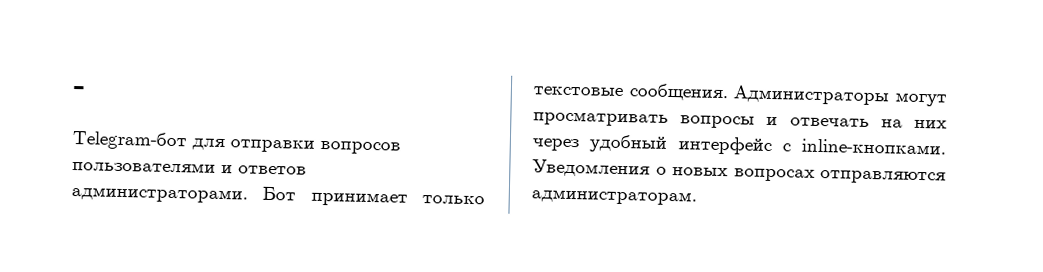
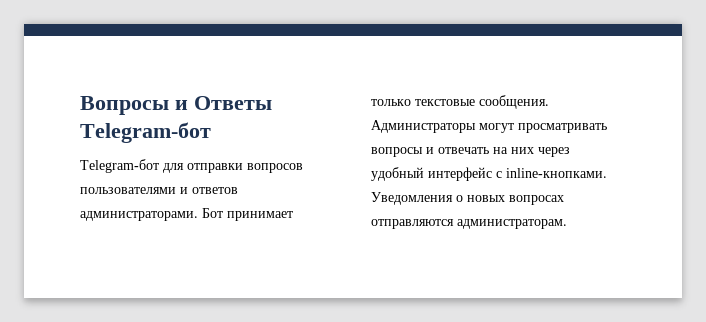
[73,86,85,95] - -> [80,96,272,115] [80,122,211,143] Вопросы и Ответы Telegram-бот

